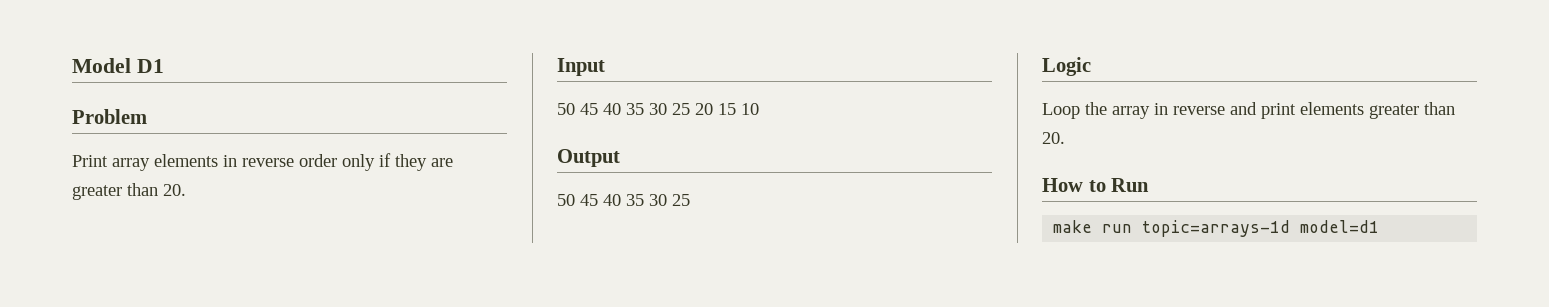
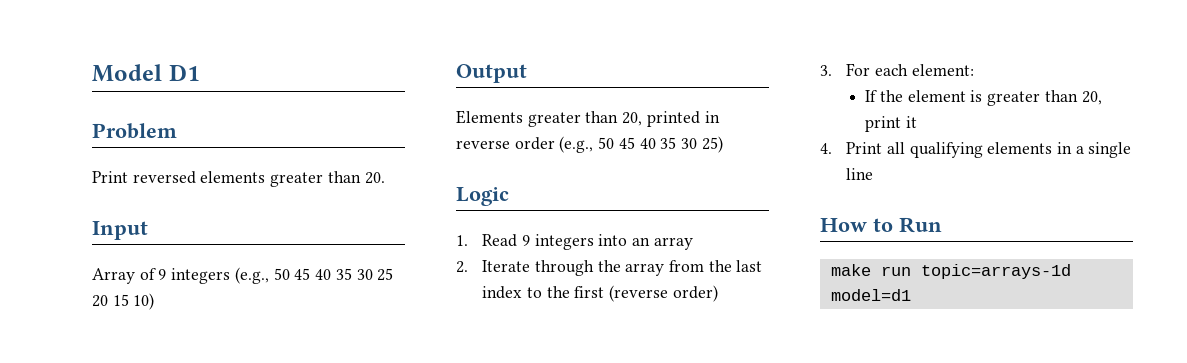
[112,153,453,171] array elements in reverse order only if they are -> [132,171,266,184] reversed elements
(605, 67) none -> [92,267,269,284] Array of 9 integers (e.g.,
[741,103,759,115] 10 -> [133,293,155,310] 10)
[557,194,690,206] 50 45 40 35 30 25 -> [456,110,720,127] [456,136,723,153] Elements greater than 20, printed in reverse order (e.g., 50 45 40 35 30 25)
[1042,102,1455,119] [1042,132,1065,144] Loop the array in reverse and print elements greater than 20. -> [456,234,693,250] [456,260,763,276] [482,285,718,302] [820,63,974,76] [865,90,1102,106] [865,116,918,132] [820,142,1132,158] [846,168,874,180] 1. Read 9 integers into an array // 2. Iterate through the array from the last index to the first (reverse order) // 3. For each element: // If the element is greater than 20, print it // 4. Print all qualifying elements in a single line

